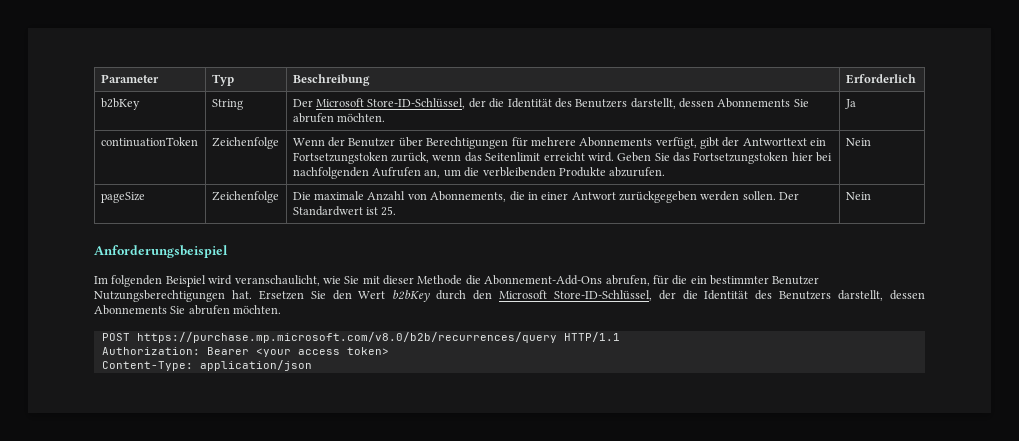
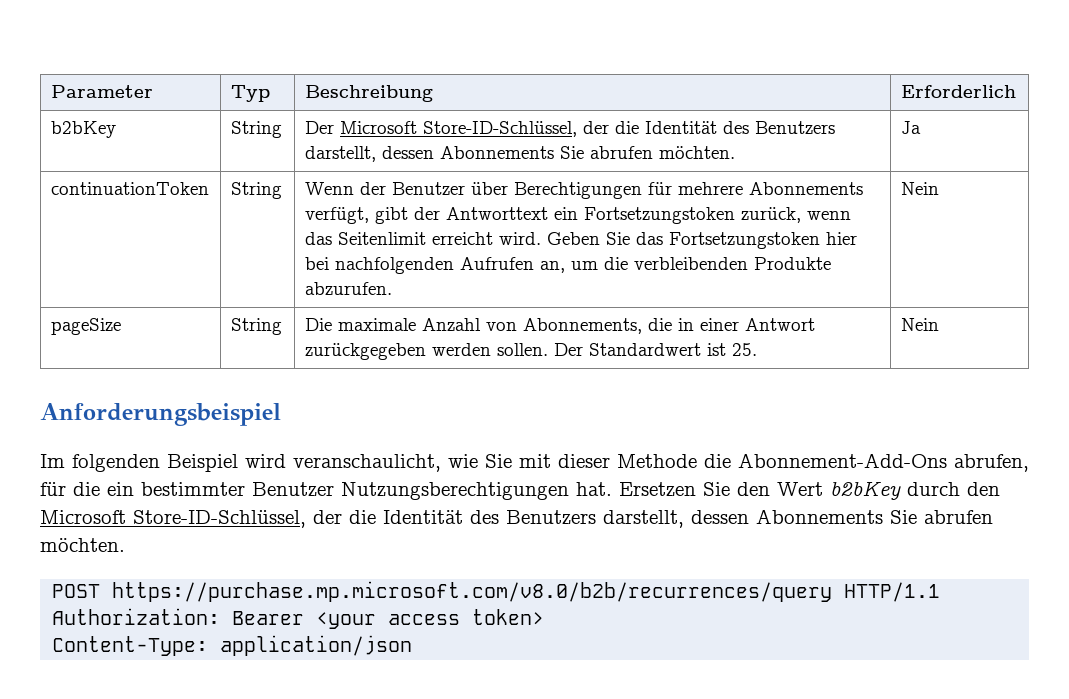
[211,137,279,149] Zeichenfolge -> [230,182,282,199] String
[211,191,279,203] Zeichenfolge -> [230,318,282,335] String

